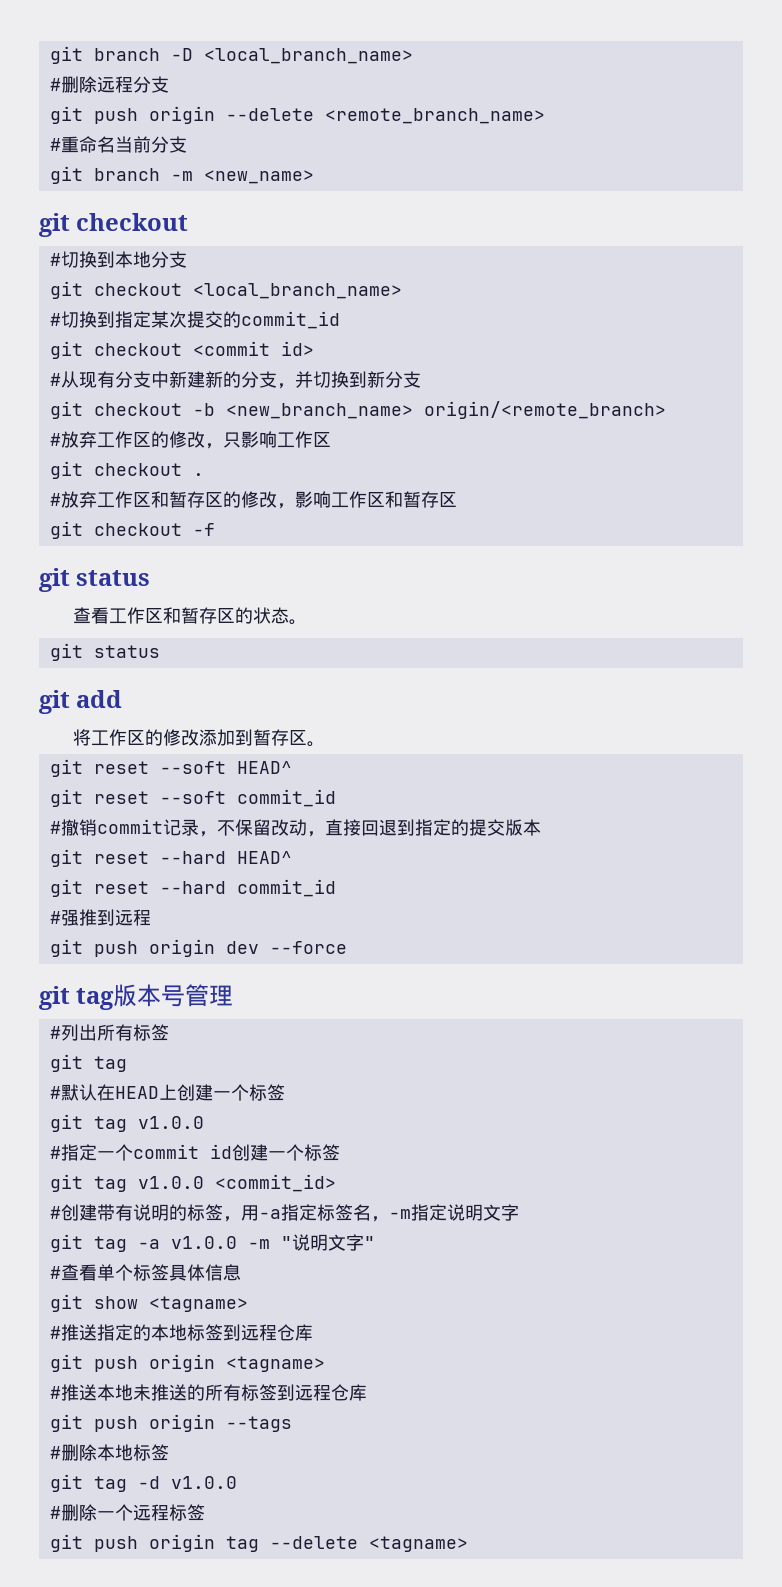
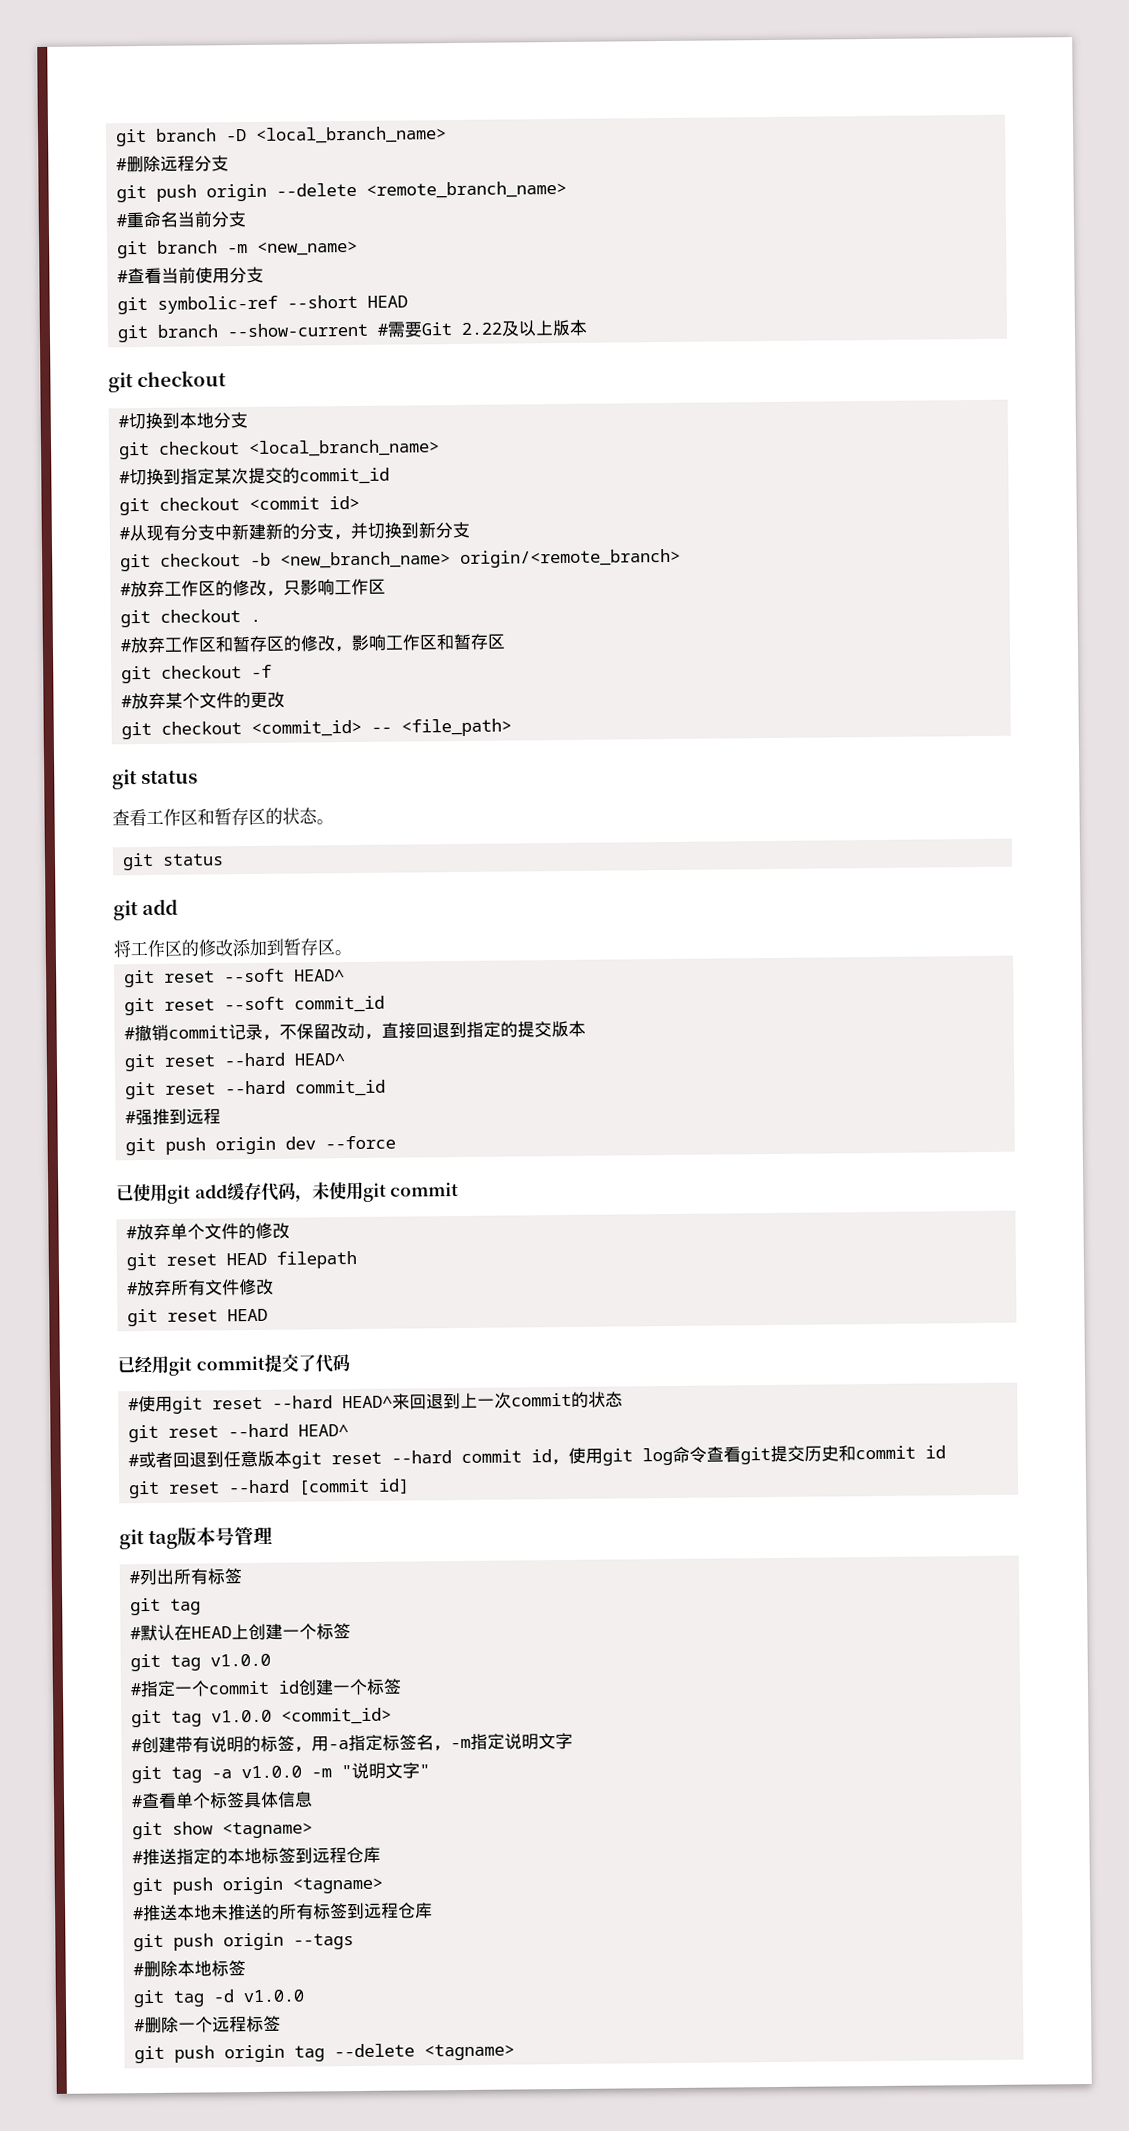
(314, 177) none -> [117,266,265,284] [117,294,409,315] [117,319,588,343] // #查看当前使用分支 // git symbolic-ref --short HEAD // git branch --show-current #需要Git 2.22及以上版本
(215, 529) none -> [121,691,286,710] [121,718,513,740] // #放弃某个文件的更改 // git checkout <commit_id> -- <file_path>
(347, 947) none -> [116,1181,460,1204] [126,1222,291,1241] [126,1250,358,1271] [127,1278,275,1297] [127,1308,269,1327] [117,1353,350,1376] [128,1391,624,1414] [128,1423,350,1443] [128,1445,947,1469] [128,1478,411,1499] // 已使用git add缓存代码，未使用git commit // #放弃单个文件的修改 // git reset HEAD filepath // #放弃所有文件修改 // git reset HEAD // 已经用git commit提交了代码 // #使用git reset --hard HEAD^来回退到上一次commit的状态 // git reset --hard HEAD^ // #或者回退到任意版本git reset --hard commit id，使用git log命令查看git提交历史和commit id // git reset --hard [commit id]

